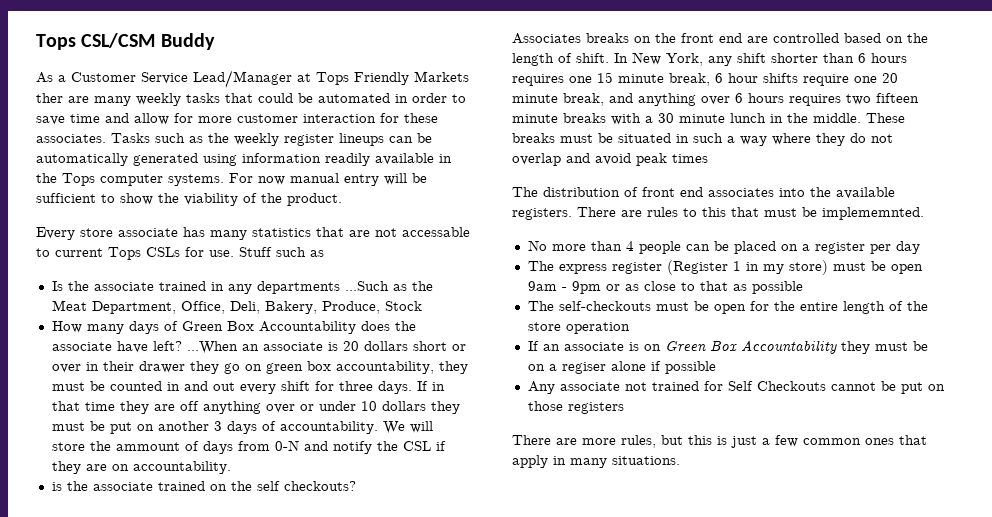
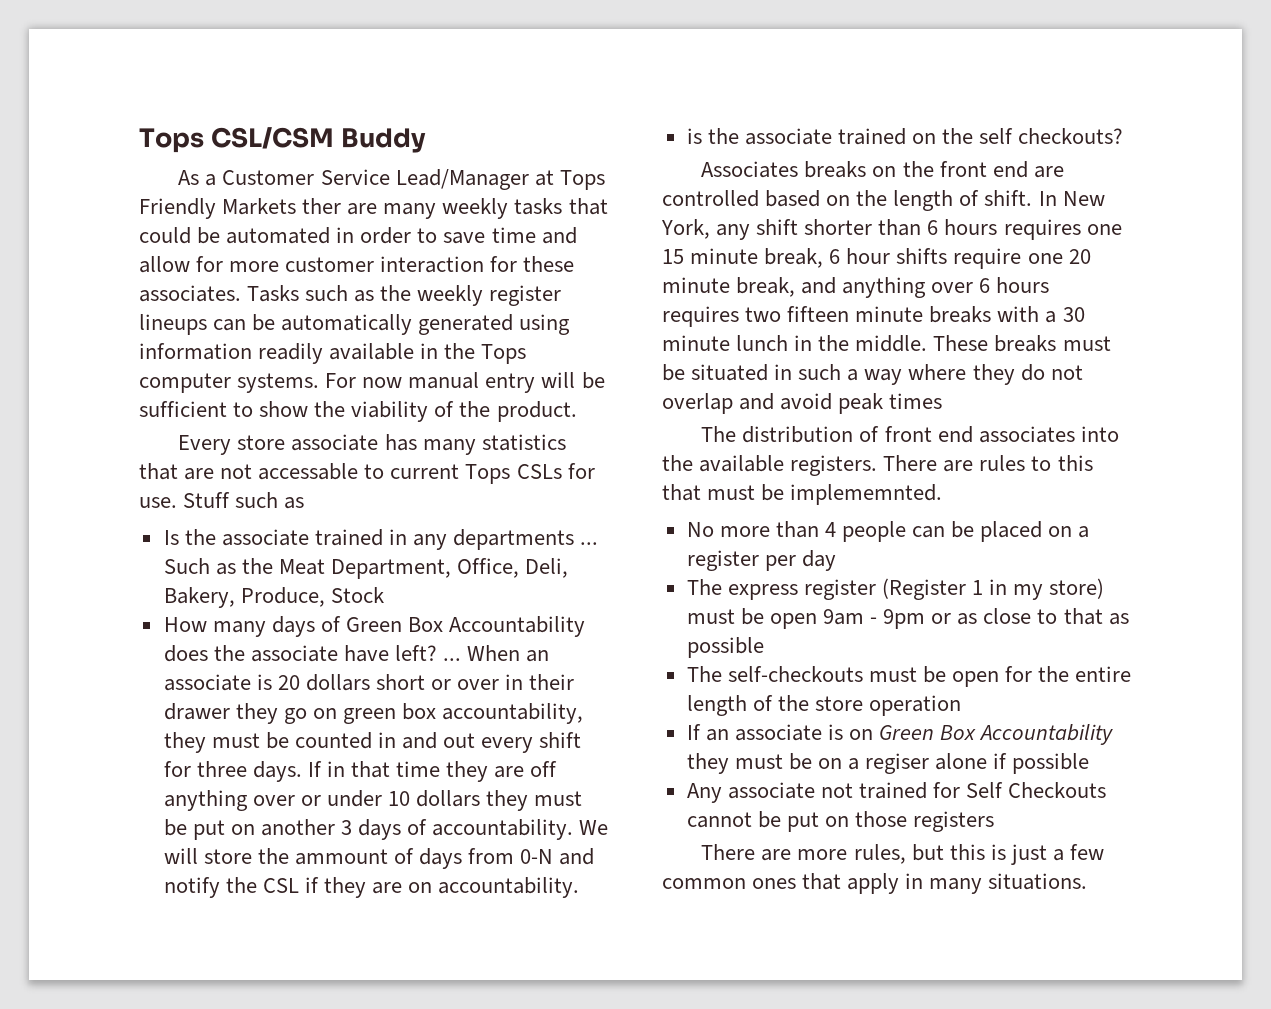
[344,281,389,291] ...Such -> [580,542,599,545] [163,558,210,574] ... Such
[186,341,238,354] ...When -> [443,645,521,661] ... When

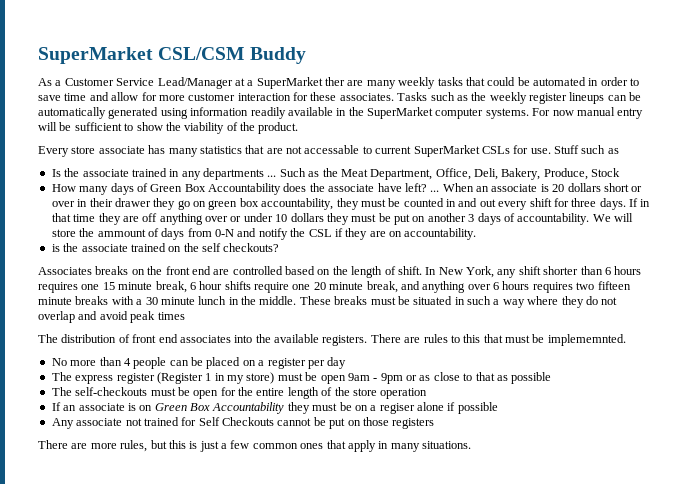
[139,128,204,153] Tops -> [38,47,153,64] SuperMarket
[559,170,605,190] [139,198,297,219] Tops Friendly Markets -> [247,77,323,89] a SuperMarket
[481,344,527,364] Tops -> [367,107,433,119] SuperMarket
[465,464,511,484] Tops -> [413,145,480,157] SuperMarket

